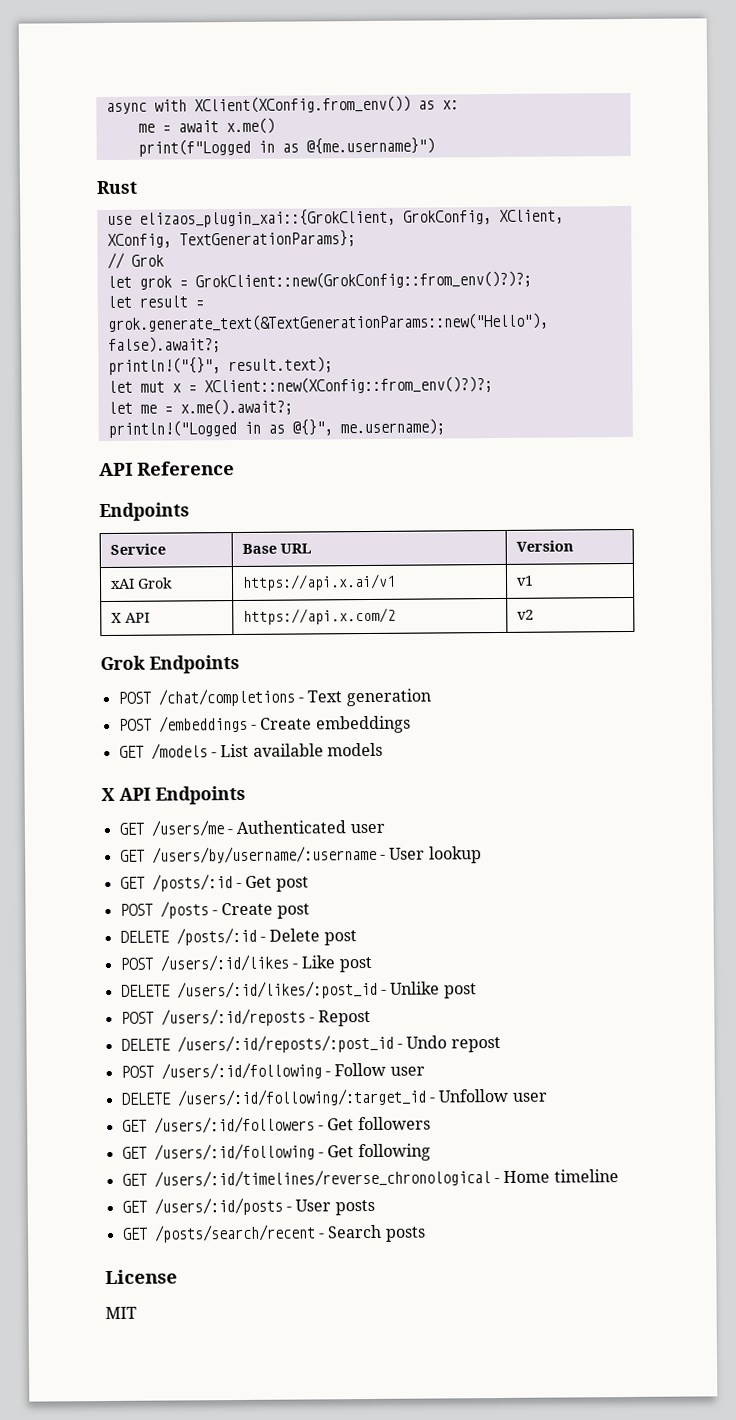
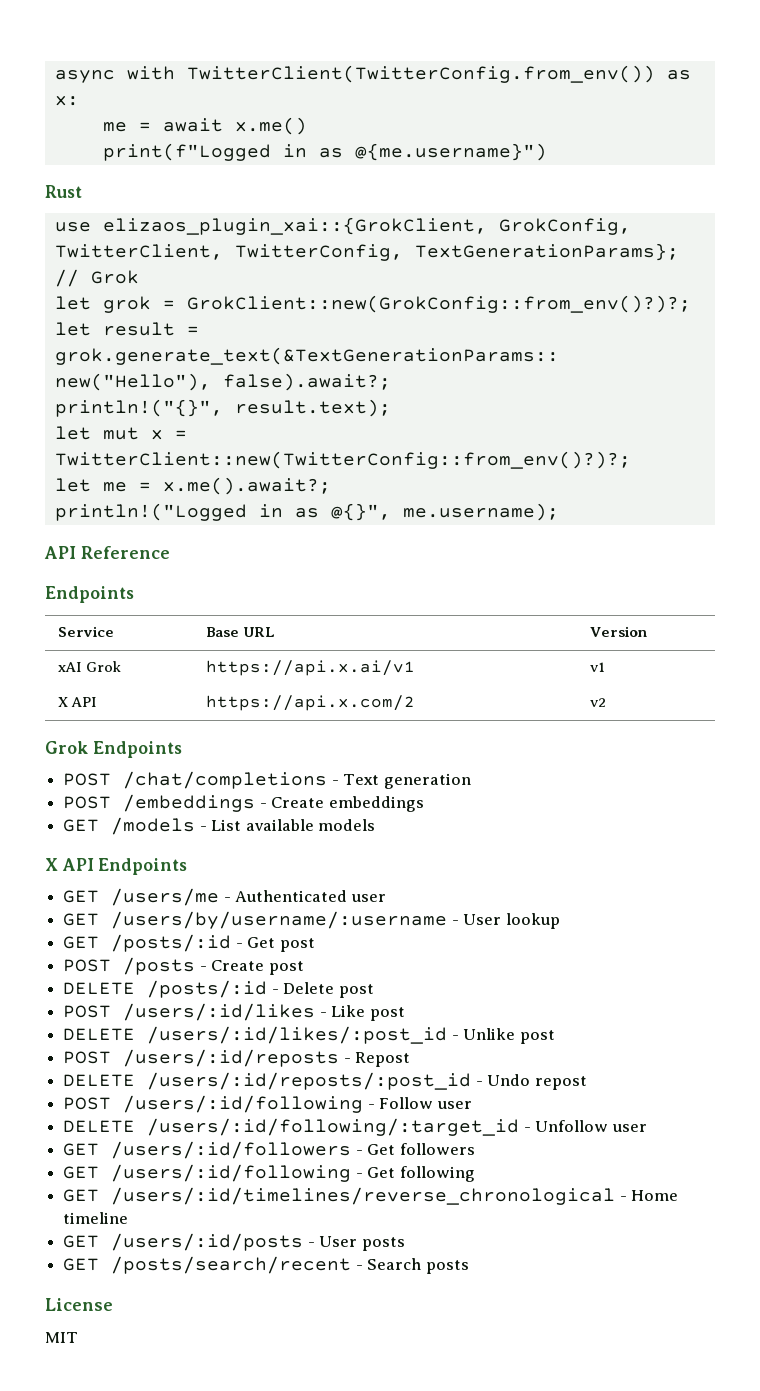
[193,95,411,114] XClient(XConfig.from_env()) -> [186,65,655,83] TwitterClient(TwitterConfig.from_env())
[498,209,564,224] [106,233,172,248] XClient, XConfig, -> [54,244,403,261] TwitterClient, TwitterConfig,
[203,376,493,395] XClient::new(XConfig::from_env()?)?; -> [54,451,631,469] TwitterClient::new(TwitterConfig::from_env()?)?;

